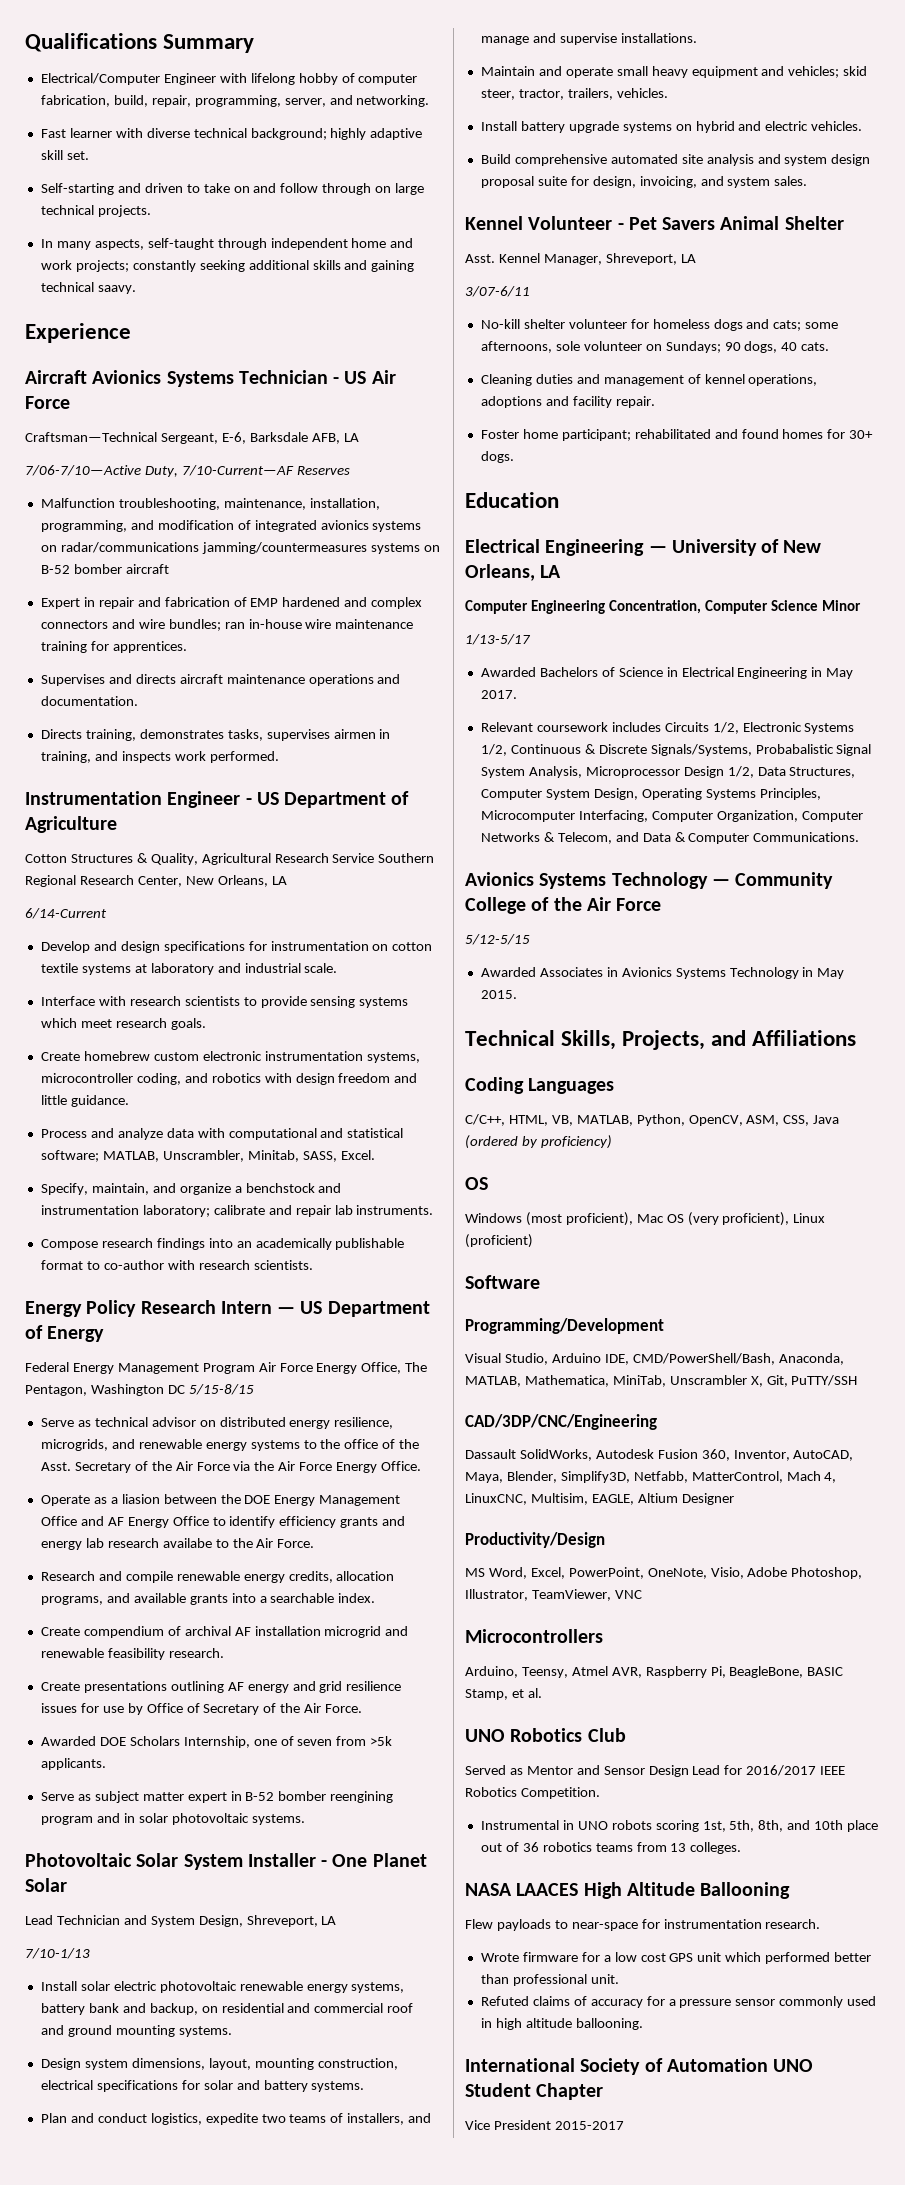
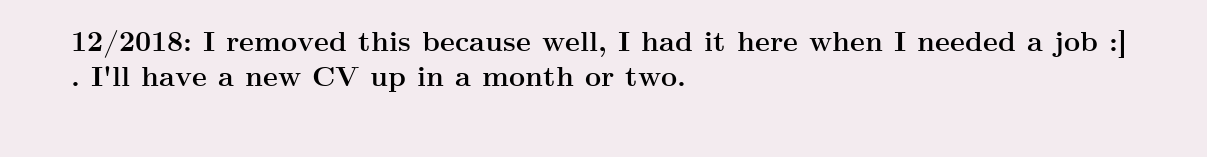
[25,33,255,53] [40,73,418,85] [40,95,430,107] [40,128,423,140] [40,150,89,160] [40,183,425,195] [40,205,151,217] [40,238,414,250] [40,260,415,272] [40,282,136,294] [25,323,131,343] [25,370,396,387] [25,396,70,409] [25,432,359,444] [25,465,350,477] [40,498,380,510] [40,520,422,532] [40,542,440,554] [40,564,169,574] [40,597,423,609] [40,619,414,631] [40,641,187,653] [40,674,401,686] [40,696,138,706] [40,729,391,741] [40,751,279,763] [25,791,410,808] [25,816,117,833] [25,853,435,865] [25,875,287,887] [25,908,107,919] [40,941,433,953] [40,963,338,975] [40,996,409,1008] [40,1018,206,1030] [40,1051,420,1063] [40,1073,418,1085] [40,1095,129,1107] [40,1128,404,1140] [40,1150,375,1162] [40,1183,342,1195] [40,1205,434,1217] [40,1238,405,1250] [40,1260,313,1270] [25,1300,430,1317] [25,1325,105,1342] [25,1362,428,1374] [25,1384,254,1396] [40,1417,394,1429] [40,1439,420,1451] [40,1461,422,1473] [40,1494,401,1506] [40,1516,406,1528] [40,1538,315,1550] [40,1571,395,1583] [40,1593,376,1605] [40,1626,409,1638] [40,1648,224,1660] [40,1681,402,1693] [40,1703,363,1715] [40,1736,393,1748] [40,1758,106,1770] [40,1791,394,1803] [40,1813,305,1825] [25,1853,427,1870] [25,1878,67,1892] [25,1915,337,1927] [25,1948,90,1959] [40,1981,405,1993] [40,2003,414,2015] [40,2025,232,2037] [40,2058,398,2070] [40,2080,365,2092] [40,2113,432,2125] [480,33,697,45] [480,66,868,78] [480,88,668,100] [480,121,863,133] [480,154,871,166] [480,176,808,188] [465,216,844,230] [465,253,696,265] [465,286,530,297] [480,319,839,331] [480,341,830,353] [480,374,818,386] [480,396,655,408] [480,429,874,441] [480,451,514,463] [465,492,559,508] [465,539,822,556] [465,564,562,581] [465,600,861,614] [465,634,531,645] [480,667,854,679] [480,690,517,699] [480,722,855,734] [480,744,872,756] [480,766,856,778] [480,788,821,800] [480,810,863,822] [480,832,860,844] [465,872,834,889] [465,897,662,914] [465,934,530,945] [480,967,845,979] [480,990,517,999] [465,1030,857,1050] [465,1077,615,1094] [465,1114,840,1126] [465,1135,612,1149] [465,1177,488,1190] [465,1212,826,1226] [465,1234,533,1248] [465,1275,540,1289] [465,1318,664,1334] [465,1353,844,1365] [465,1375,858,1387] [465,1414,657,1430] [465,1449,854,1461] [465,1471,837,1483] [465,1493,734,1505] [465,1532,605,1548] [465,1567,863,1579] [465,1589,642,1601] [465,1629,603,1643] [465,1666,844,1678] [465,1688,542,1700] [465,1728,626,1742] [465,1765,846,1777] [465,1787,600,1799] [480,1820,879,1832] [480,1842,742,1854] [465,1882,791,1899] [465,1919,821,1931] [480,1952,872,1964] [480,1974,619,1986] [480,1996,877,2008] [480,2018,643,2030] [465,2058,814,2075] [465,2083,604,2100] [465,2120,624,2130] Qualifications Summary // Electrical/Computer Engineer with lifelong hobby of computer fabrication, build, repair, programming, server, and networking. // Fast learner with diverse technical background; highly adaptive skill set. // Self-starting and driven to take on and follow through on large technical projects. // In many aspects, self-taught through independent home and work projects; constantly seeking additional skills and gaining technical saavy. // Experience // Aircraft Avionics Systems Technician - US Air Force // Craftsman—Technical Sergeant, E-6, Barksdale AFB, LA // 7/06-7/10—Active Duty, 7/10-Current—AF Reserves // Malfunction troubleshooting, maintenance, installation, programming, and modification of integrated avionics systems on radar/communications jamming/countermeasures systems on B-52 bomber aircraft // Expert in repair and fabrication of EMP hardened and complex connectors and wire bundles; ran in-house wire maintenance training for apprentices. // Supervises and directs aircraft maintenance operations and documentation. // Directs training, demonstrates tasks, supervises airmen in training, and inspects work performed. // Instrumentation Engineer - US Department of Agriculture // Cotton Structures & Quality, Agricultural Research Service Southern Regional Research Center, New Orleans, LA // 6/14-Current // Develop and design specifications for instrumentation on cotton textile systems at laboratory and industrial scale. // Interface with research scientists to provide sensing systems which meet research goals. // Create homebrew custom electronic instrumentation systems, microcontroller coding, and robotics with design freedom and little guidance. // Process and analyze data with computational and statistical software; MATLAB, Unscrambler, Minitab, SASS, Excel. // Specify, maintain, and organize a benchstock and instrumentation laboratory; calibrate and repair lab instruments. // Compose research findings into an academically publishable format to co-author with research scientists. // Energy Policy Research Intern — US Department of Energy // Federal Energy Management Program Air Force Energy Office, The Pentagon, Washington DC 5/15-8/15 // Serve as technical advisor on distributed energy resilience, microgrids, and renewable energy systems to the office of the Asst. Secretary of the Air Force via the Air Force Energy Office. // Operate as a liasion between the DOE Energy Management Office and AF Energy Office to identify efficiency grants and energy lab research availabe to the Air Force. // Research and compile renewable energy credits, allocation programs, and available grants into a searchable index. // Create compendium of archival AF installation microgrid and renewable feasibility research. // Create presentations outlining AF energy and grid resilience issues for use by Office of Secretary of the Air Force. // Awarded DOE Scholars Internship, one of seven from >5k applicants. // Serve as subject matter expert in B-52 bomber reengining program and in solar photovoltaic systems. // Photovoltaic Solar System Installer - One Planet Solar // Lead Technician and System Design, Shreveport, LA // 7/10-1/13 // Install solar electric photovoltaic renewable energy systems, battery bank and backup, on residential and commercial roof and ground mounting systems. // Design system dimensions, layout, mounting construction, electrical specifications for solar and battery systems. // Plan and conduct logistics, expedite two teams of installers, and manage and supervise installations. // Maintain and operate small heavy equipment and vehicles; skid steer, tractor, trailers, vehicles. // Install battery upgrade systems on hybrid and electric vehicles. // Build comprehensive automated site analysis and system design proposal suite for design, invoicing, and system sales. // Kennel Volunteer - Pet Savers Animal Shelter // Asst. Kennel Manager, Shreveport, LA // 3/07-6/11 // No-kill shelter volunteer for homeless dogs and cats; some afternoons, sole volunteer on Sundays; 90 dogs, 40 cats. // Cleaning duties and management of kennel operations, adoptions and facility repair. // Foster home participant; rehabilitated and found homes for 30+ dogs. // Education // Electrical Engineering — University of New Orleans, LA // Computer Engineering Concentration, Computer Science Minor // 1/13-5/17 // Awarded Bachelors of Science in Electrical Engineering in May 2017. // Relevant coursework includes Circuits 1/2, Electronic Systems 1/2, Continuous & Discrete Signals/Systems, Probabalistic Signal System Analysis, Microprocessor Design 1/2, Data Structures, Computer System Design, Operating Systems Principles, Microcomputer Interfacing, Computer Organization, Computer Networks & Telecom, and Data & Computer Communications. // Avionics Systems Technology — Community College of the Air Force // 5/12-5/15 // Awarded Associates in Avionics Systems Technology in May 2015. // Technical Skills, Projects, and Affiliations // Coding Languages // C/C++, HTML, VB, MATLAB, Python, OpenCV, ASM, CSS, Java (ordered by proficiency) // OS // Windows (most proficient), Mac OS (very proficient), Linux (proficient) // Software // Programming/Development // Visual Studio, Arduino IDE, CMD/PowerShell/Bash, Anaconda, MATLAB, Mathematica, MiniTab, Unscrambler X, Git, PuTTY/SSH // CAD/3DP/CNC/Engineering // Dassault SolidWorks, Autodesk Fusion 360, Inventor, AutoCAD, Maya, Blender, Simplify3D, Netfabb, MatterControl, Mach 4, LinuxCNC, Multisim, EAGLE, Altium Designer // Productivity/Design // MS Word, Excel, PowerPoint, OneNote, Visio, Adobe Photoshop, Illustrator, TeamViewer, VNC // Microcontrollers // Arduino, Teensy, Atmel AVR, Raspberry Pi, BeagleBone, BASIC Stamp, et al. // UNO Robotics Club // Served as Mentor and Sensor Design Lead for 2016/2017 IEEE Robotics Competition. // Instrumental in UNO robots scoring 1st, 5th, 8th, and 10th place out of 36 robotics teams from 13 colleges. // NASA LAACES High Altitude Ballooning // Flew payloads to near-space for instrumentation research. // Wrote firmware for a low cost GPS unit which performed better than professional unit. // Refuted claims of accuracy for a pressure sensor commonly used in high altitude ballooning. // International Society of Automation UNO Student Chapter // Vice President 2015-2017 -> [71,30,1127,58] [71,66,686,92] 12/2018: I removed this because well, I had it here when I needed a job :] . I'll have a new CV up in a month or two.

